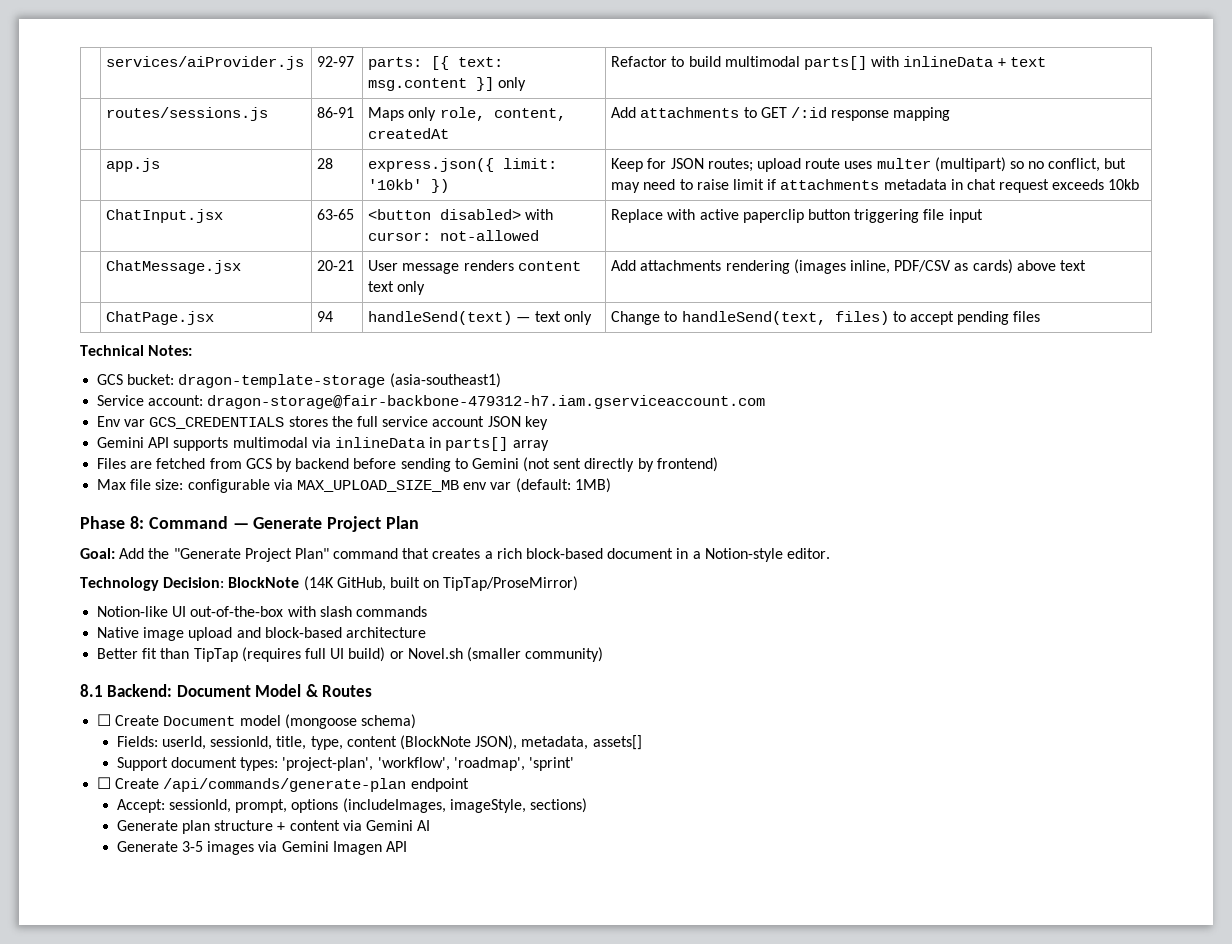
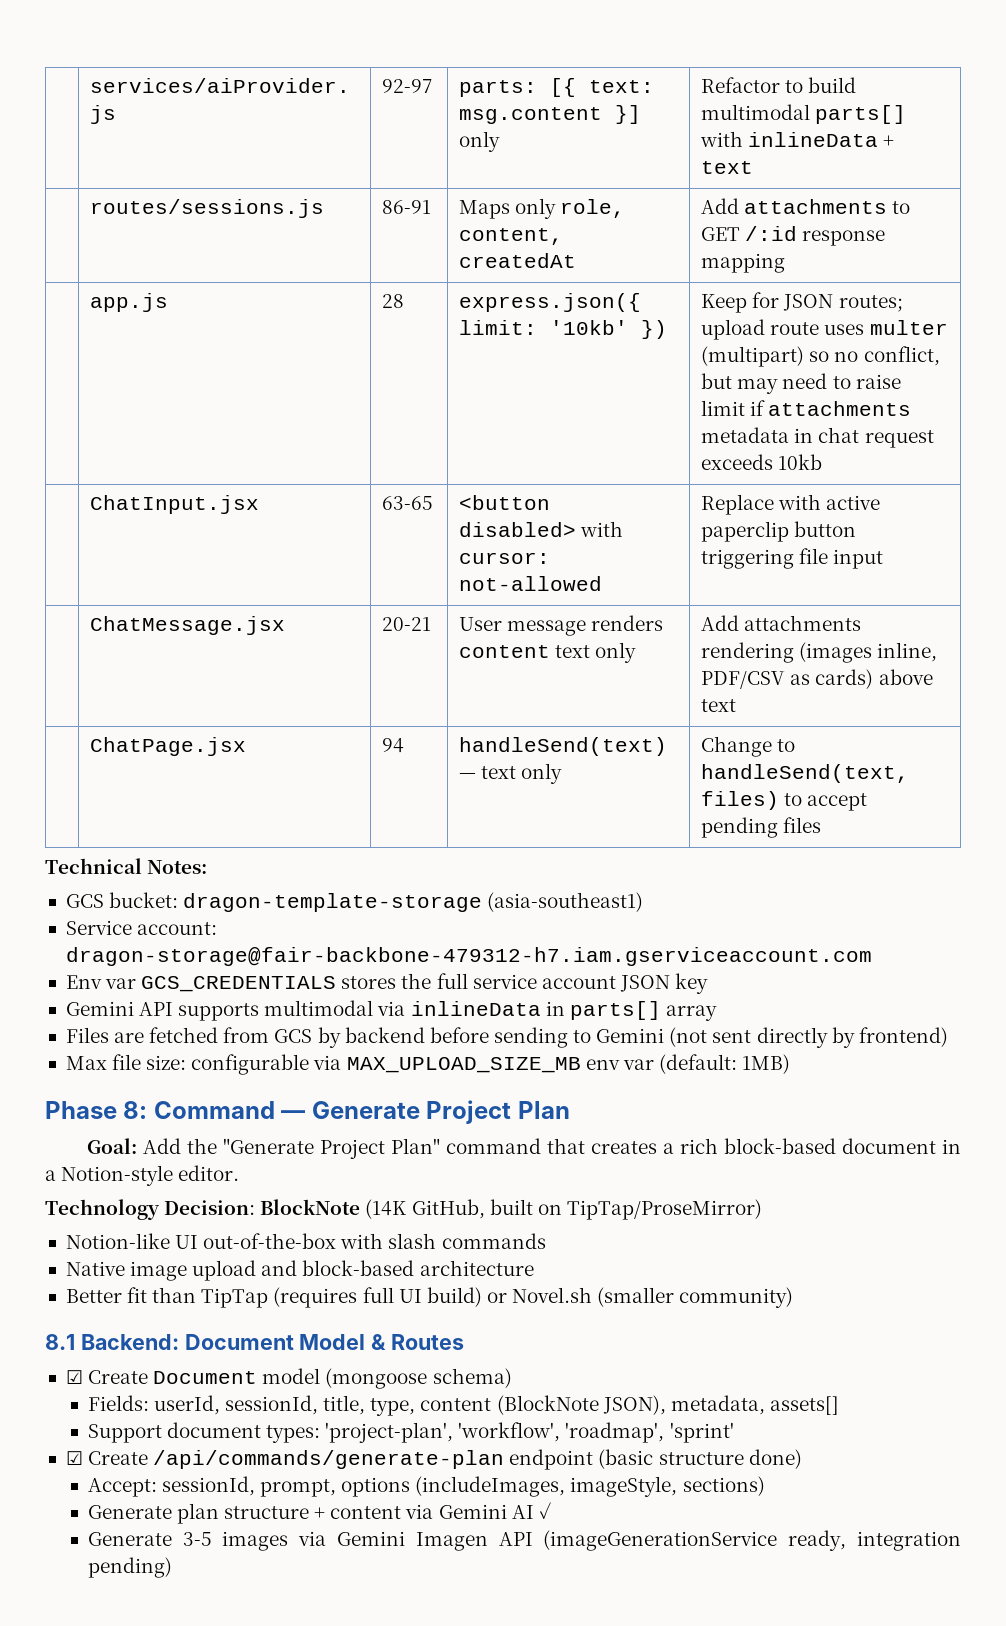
[97,714,112,726] ☐ -> [65,1370,83,1384] ☑
[97,777,112,789] ☐ -> [65,1451,83,1465] ☑
(469, 785) none -> [598,1449,802,1469] (basic structure done)
(431, 825) none -> [538,1502,551,1519] ✓
(408, 846) none -> [543,1530,962,1551] [87,1557,172,1578] (imageGenerationService ready, integration pending)

